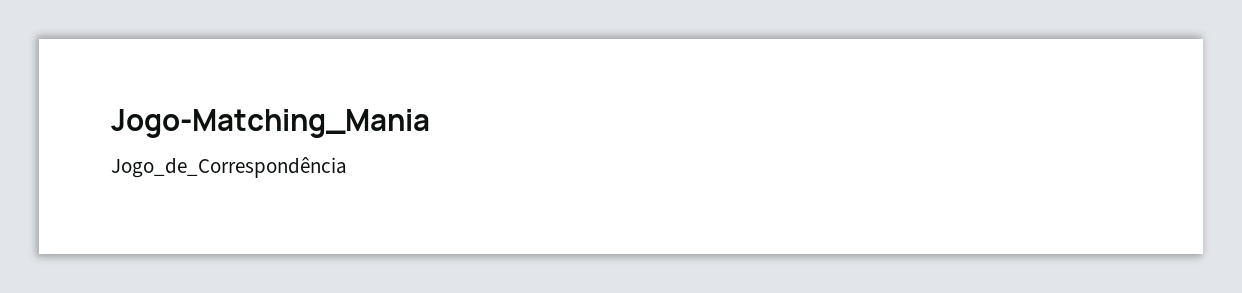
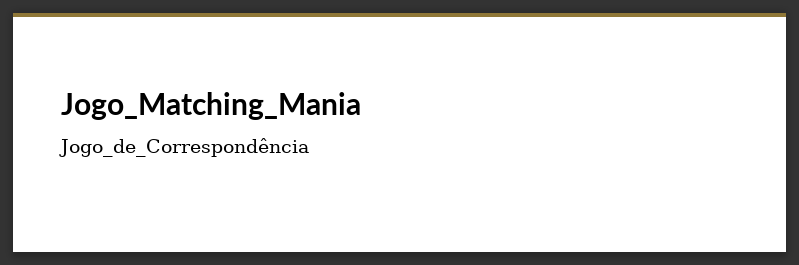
[111,109,430,138] Jogo-Matching_Mania -> [61,92,361,120] Jogo_Matching_Mania

